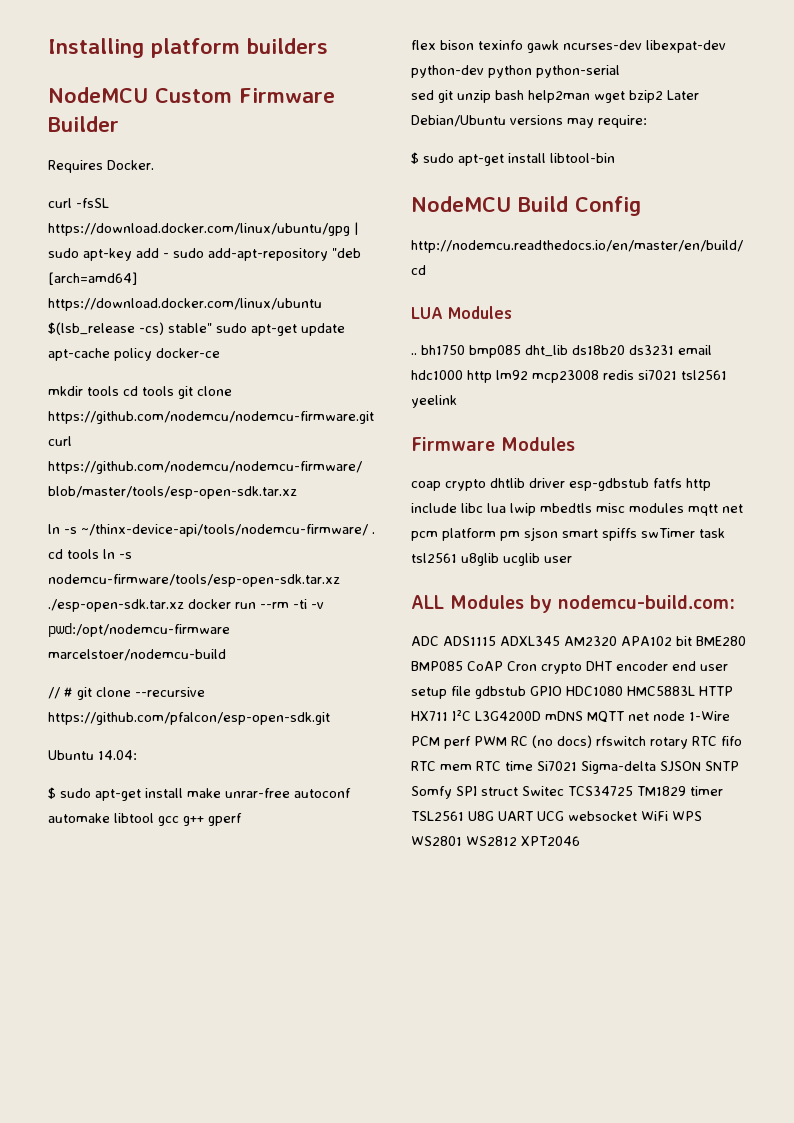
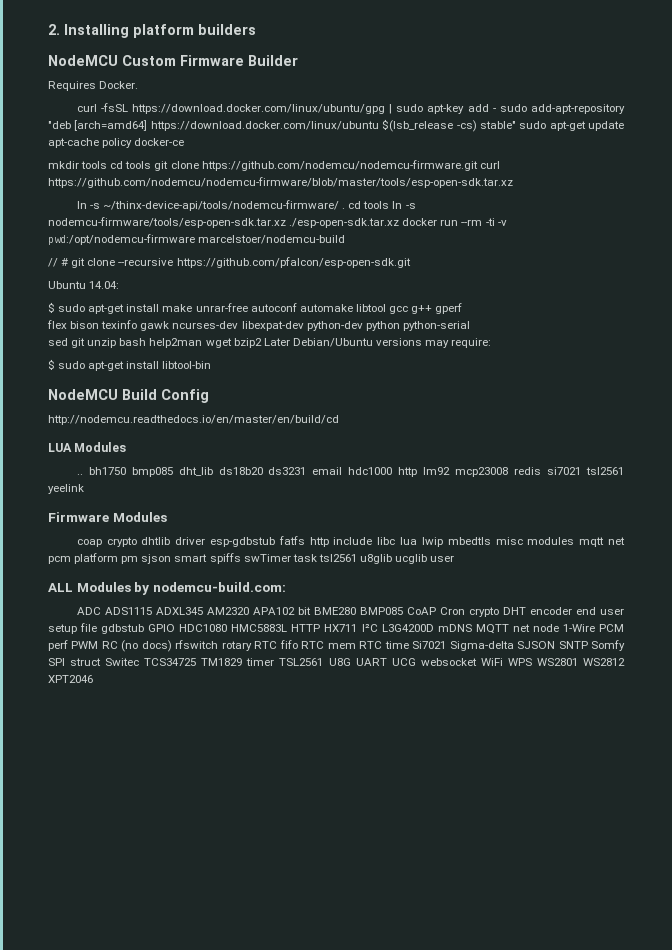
(48, 48) none -> [48,24,60,35] 2.

